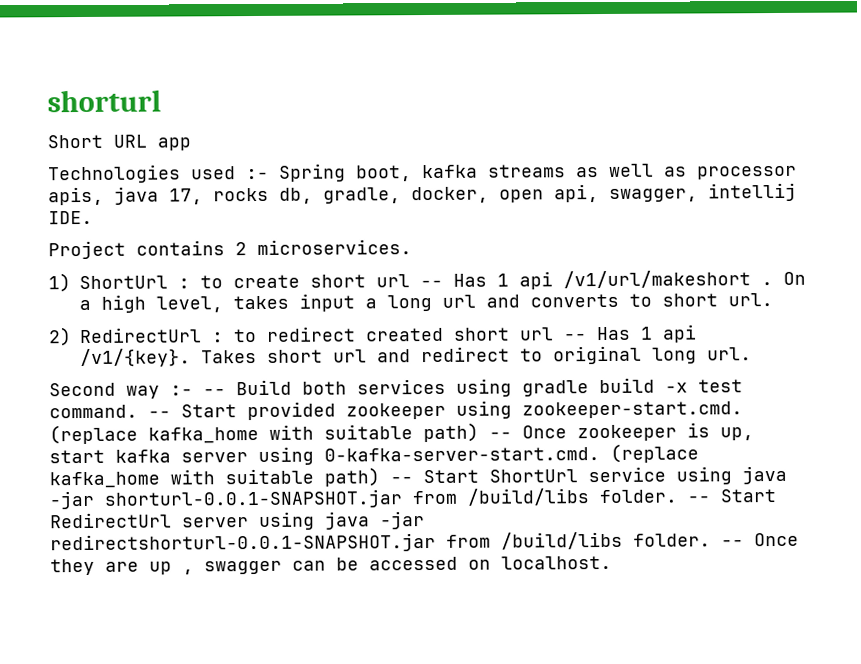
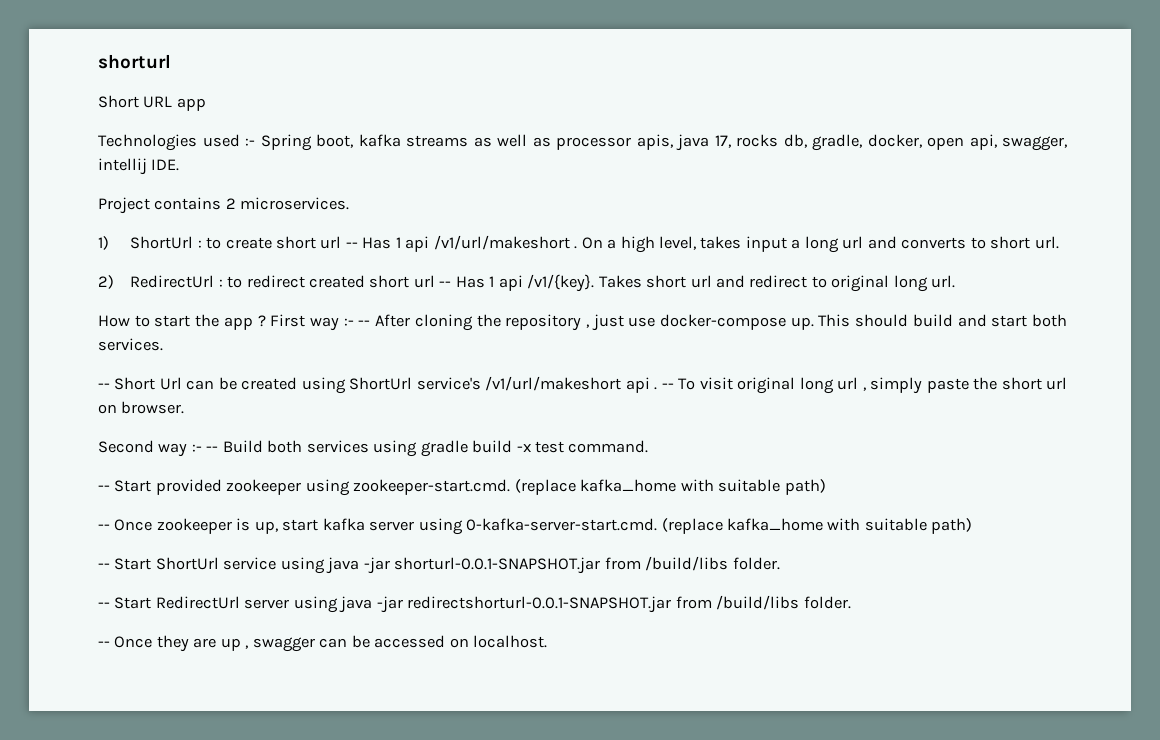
(752, 354) none -> [98,314,1068,331] [98,338,163,351] [98,376,1068,394] [98,401,185,414] // How to start the app ? First way :- -- After cloning the repository , just use docker-compose up. This should build and start both services. // -- Short Url can be created using ShortUrl service's /v1/url/makeshort api . -- To visit original long url , simply paste the short url on browser.
(138, 411) none -> (649, 446) //
(479, 432) none -> (826, 487) //
(380, 477) none -> (973, 526) //
(677, 496) none -> (780, 563) //
(711, 540) none -> (851, 602) //

